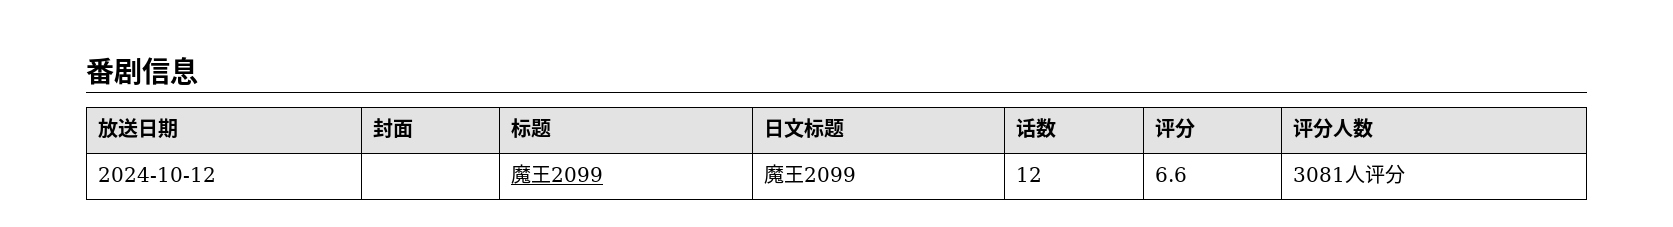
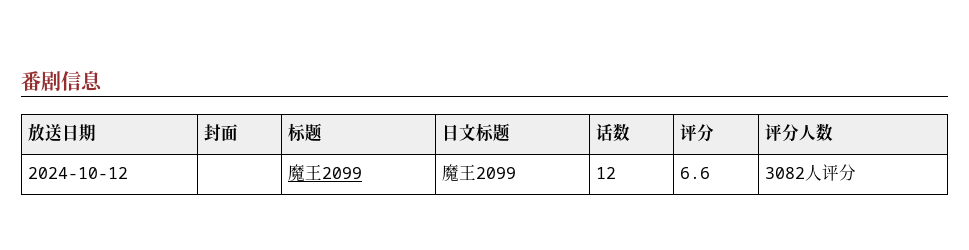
[1292,167,1345,182] 3081 -> [765,167,806,179] 3082

